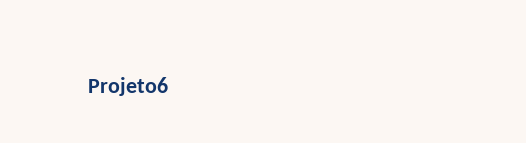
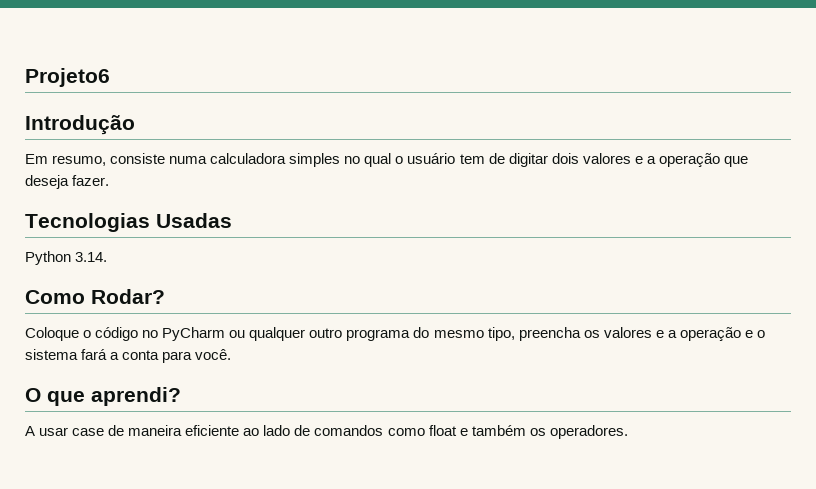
(168, 86) none -> [25,115,135,135] [25,153,748,167] [25,175,110,189] [25,213,232,232] [25,251,108,265] [25,289,165,304] [25,327,765,341] [25,349,232,363] [25,387,181,406] [25,425,628,439] // Introdução // Em resumo, consiste numa calculadora simples no qual o usuário tem de digitar dois valores e a operação que deseja fazer. // Tecnologias Usadas // Python 3.14. // Como Rodar? // Coloque o código no PyCharm ou qualquer outro programa do mesmo tipo, preencha os valores e a operação e o sistema fará a conta para você. // O que aprendi? // A usar case de maneira eficiente ao lado de comandos como float e também os operadores.

